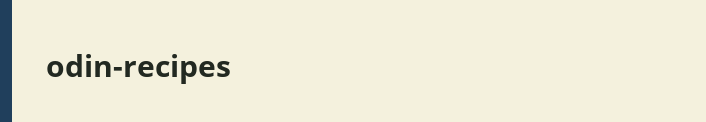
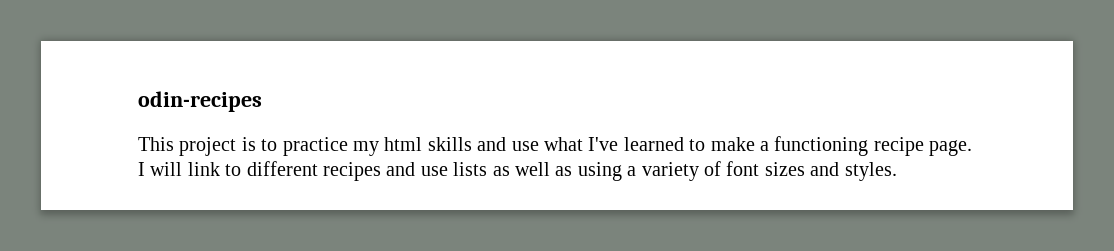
(231, 69) none -> [138,136,973,156] [138,161,897,181] // This project is to practice my html skills and use what I've learned to make a functioning recipe page. I will link to different recipes and use lists as well as using a variety of font sizes and styles.

